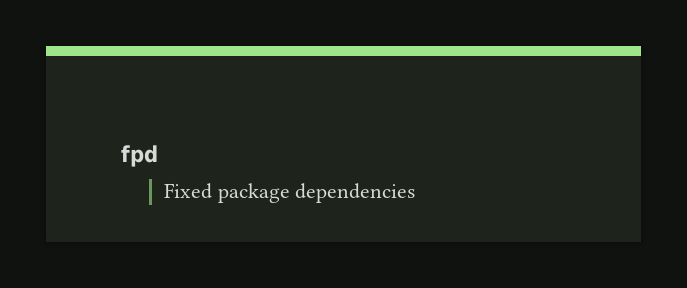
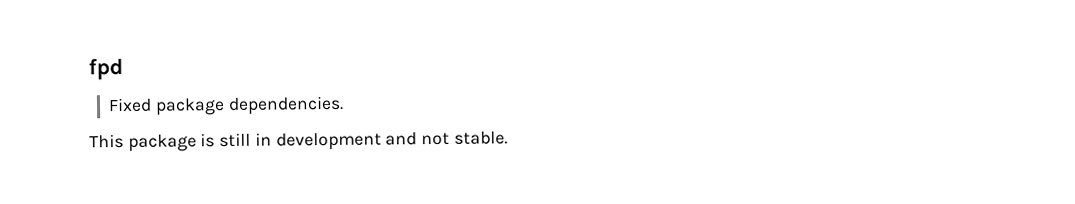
[295,183,416,203] dependencies -> [227,95,344,115] [89,131,508,152] dependencies. // This package is still in development and not stable.

